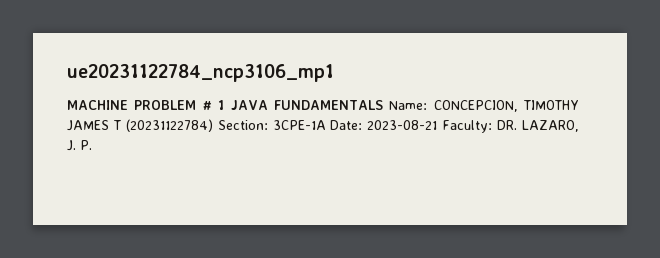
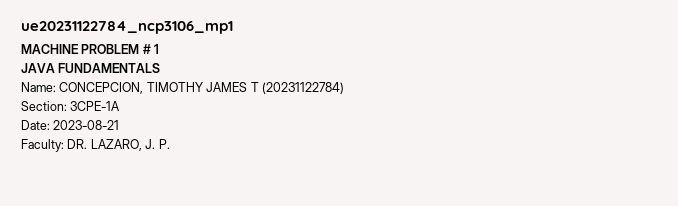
(225, 105) none -> (160, 49) //
(383, 105) none -> (161, 68) //
(213, 125) none -> (344, 88) //
(326, 125) none -> (121, 106) //
(438, 125) none -> (120, 125) //

